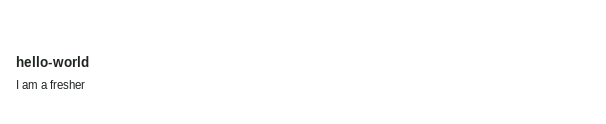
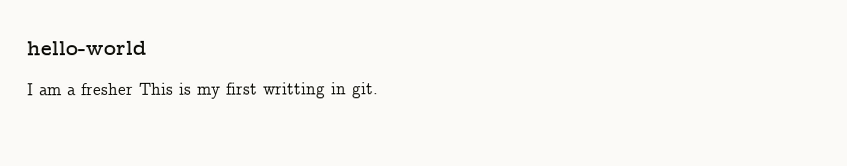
(86, 84) none -> [138,82,379,99] This is my first writting in git.

